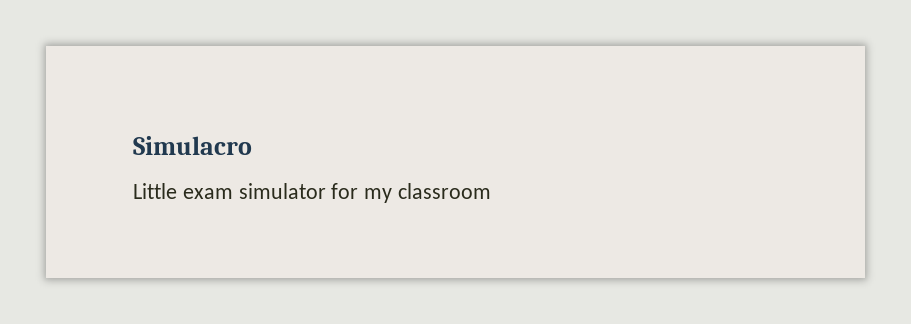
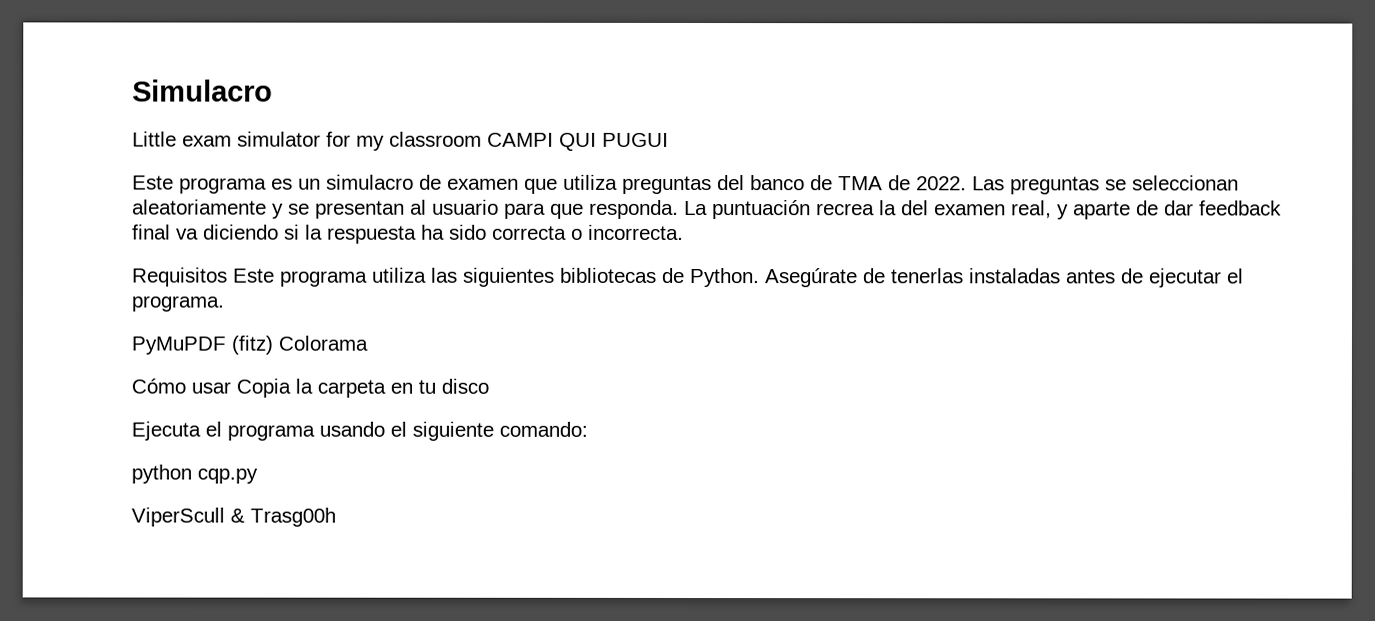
(492, 191) none -> [487,132,669,151] [132,174,1239,195] [132,199,1282,220] [132,224,684,244] [132,267,1244,288] [131,295,225,312] [131,335,368,355] [131,378,489,398] [131,421,588,441] [131,464,258,484] [131,507,336,527] CAMPI QUI PUGUI // Este programa es un simulacro de examen que utiliza preguntas del banco de TMA de 2022. Las preguntas se seleccionan aleatoriamente y se presentan al usuario para que responda. La puntuación recrea la del examen real, y aparte de dar feedback final va diciendo si la respuesta ha sido correcta o incorrecta. // Requisitos Este programa utiliza las siguientes bibliotecas de Python. Asegúrate de tenerlas instaladas antes de ejecutar el programa. // PyMuPDF (fitz) Colorama // Cómo usar Copia la carpeta en tu disco // Ejecuta el programa usando el siguiente comando: // python cqp.py // ViperScull & Trasg00h

